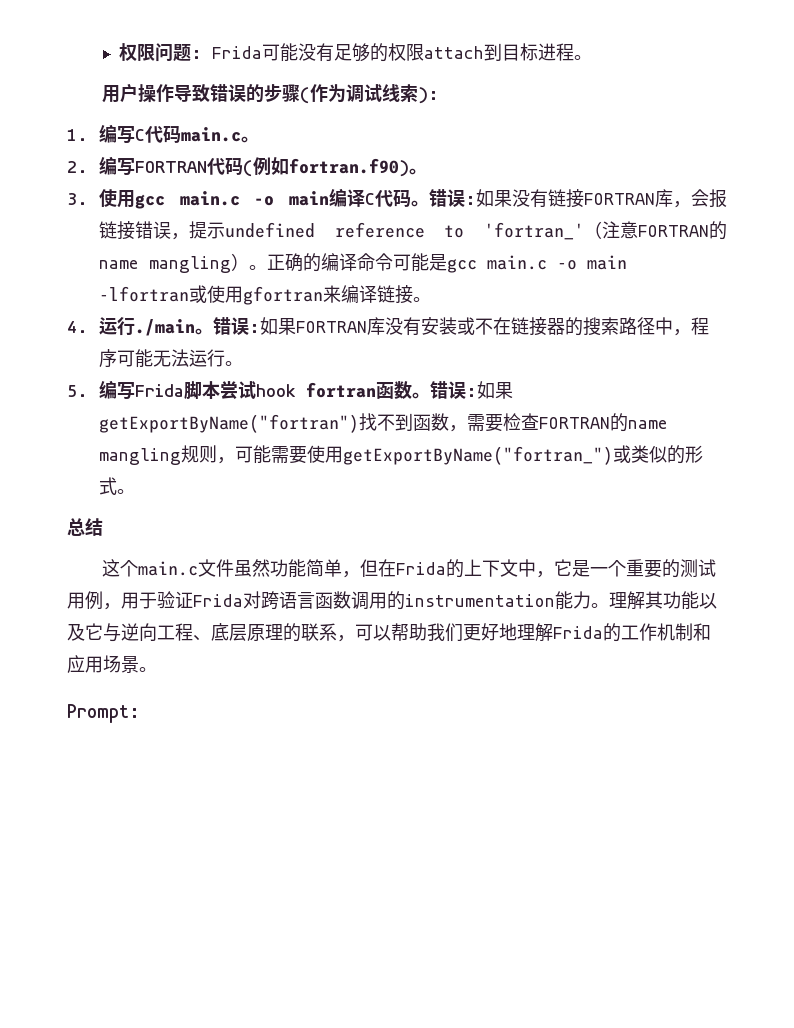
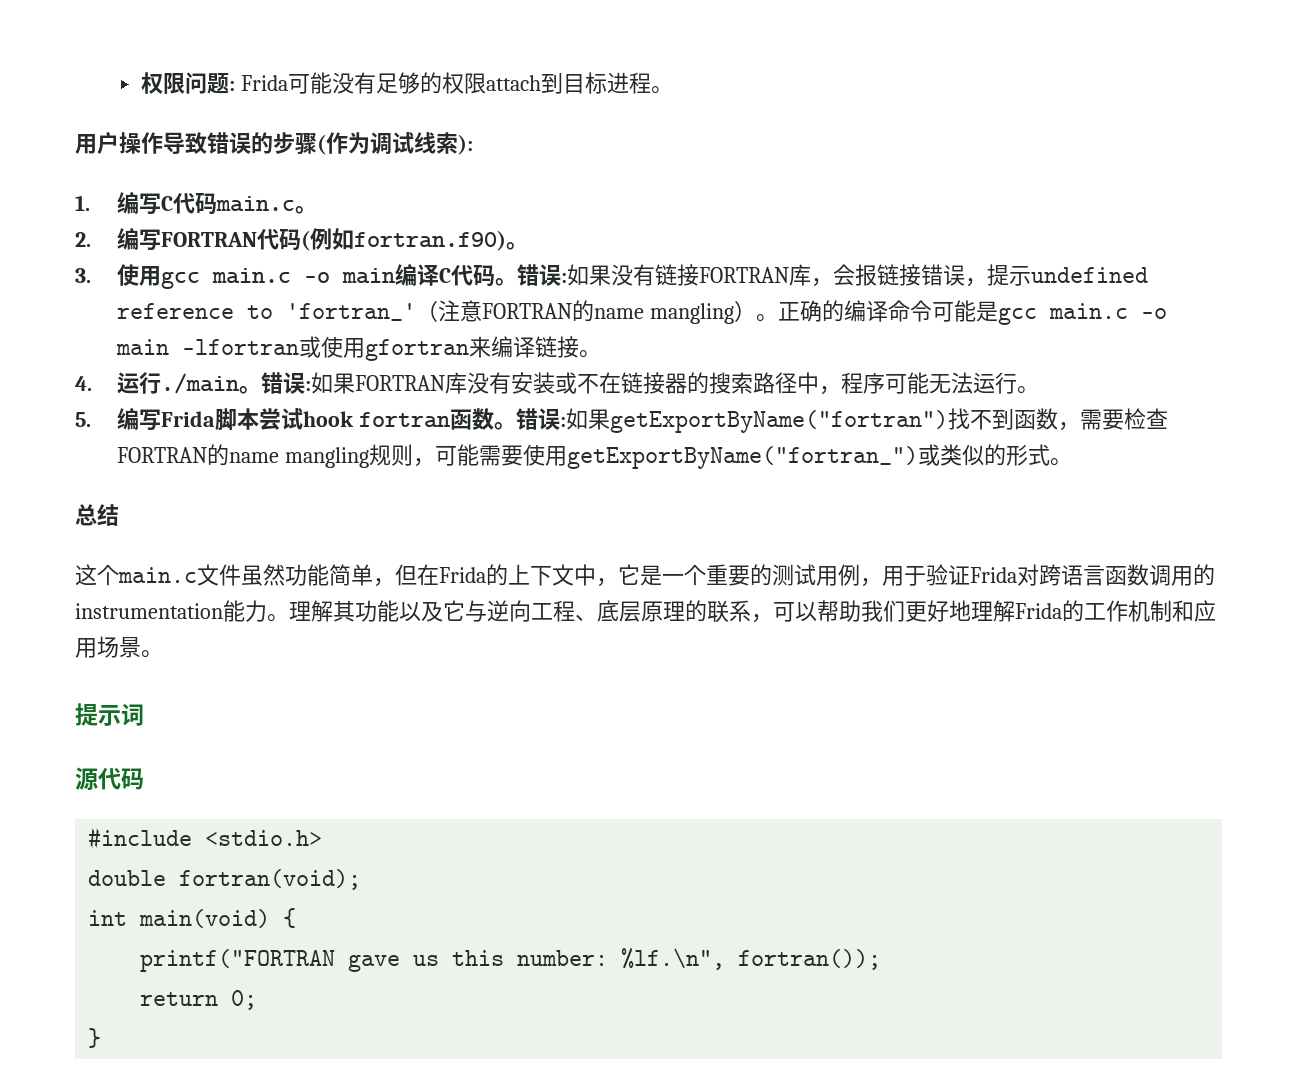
[67,704,140,723] Prompt: -> [75,703,144,726] [75,767,144,791] [88,827,323,849] [88,869,362,890] [88,908,297,928] [140,948,882,972] [140,990,258,1010] [88,1028,102,1048] 提示词 // 源代码 // #include <stdio.h> // double fortran(void); // int main(void) { // printf("FORTRAN gave us this number: %lf.\n", fortran()); // return 0; // }

